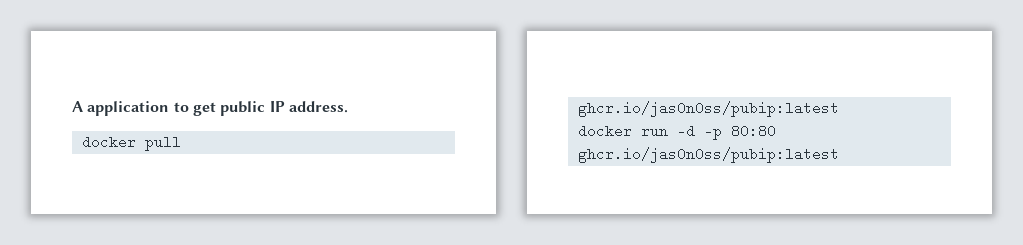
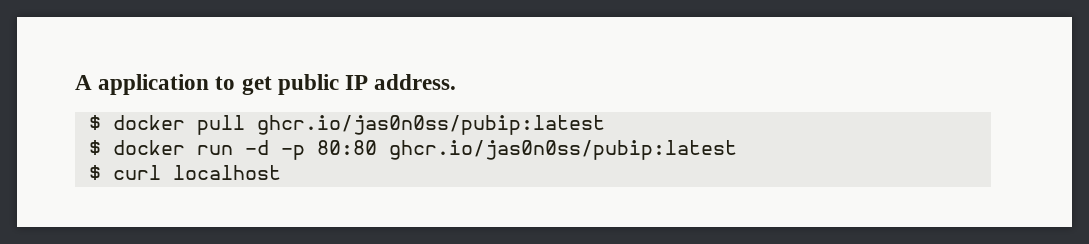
(348, 107) none -> [88,115,101,130] $
(839, 109) none -> [88,140,101,155] $
(839, 155) none -> [88,165,281,180] // $ curl localhost

